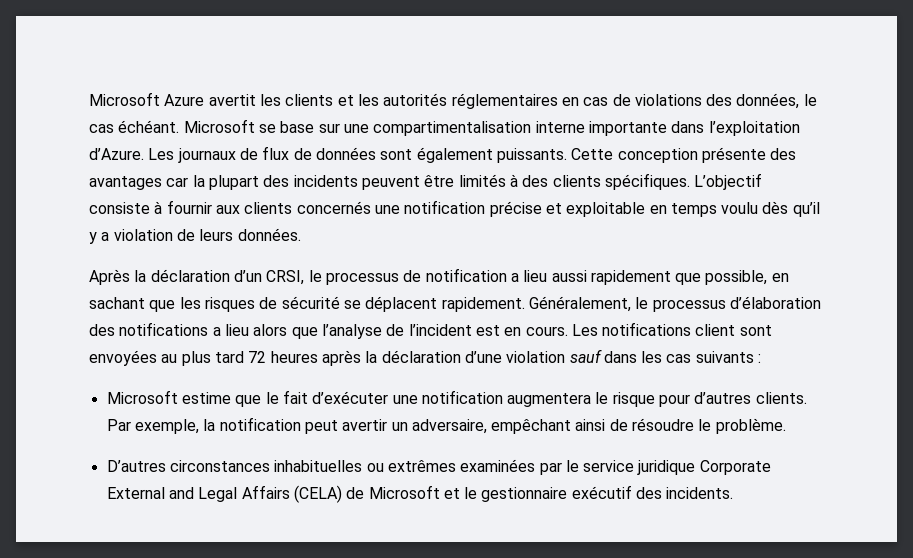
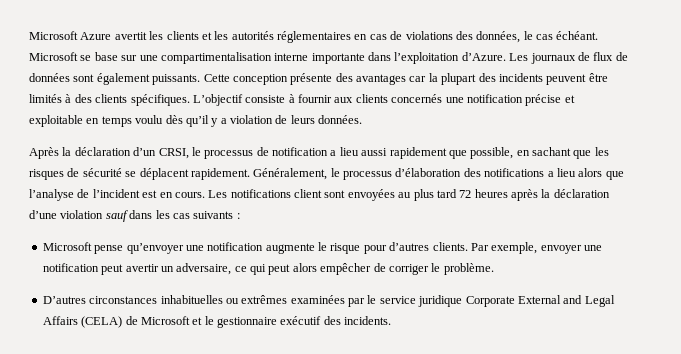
[181,390,592,407] estime que le fait d’exécuter une notification augmentera -> [94,242,315,254] pense qu’envoyer une notification augmente
[203,419,216,431] la -> [540,245,602,254] envoyer une
[491,418,695,434] empêchant ainsi de résoudre -> [234,263,429,275] ce qui peut alors empêcher de corriger

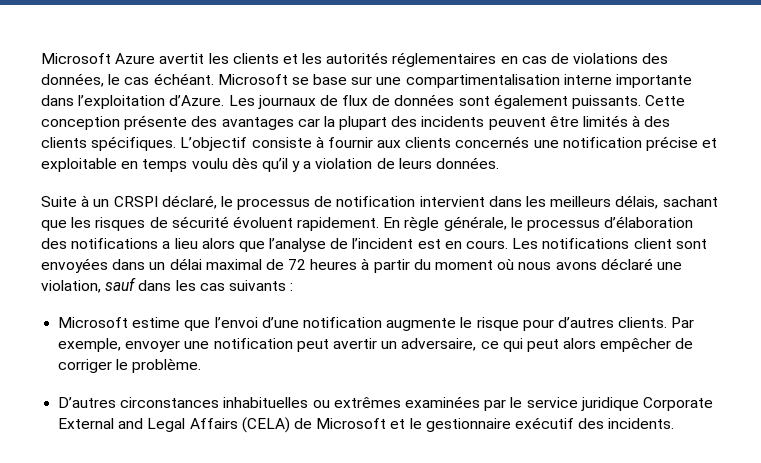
[29,147,530,159] Après la déclaration d’un CRSI, le processus de notification a lieu aussi rapidement que possible, en -> [41,195,659,210] Suite à un CRSPI déclaré, le processus de notification intervient dans les meilleurs délais,
[125,168,328,180] se déplacent rapidement. Généralement, -> [232,216,507,231] évoluent rapidement. En règle générale,
[398,189,610,201] [29,210,104,219] au plus tard 72 heures après la déclaration d’une violation -> [112,258,682,273] [41,280,101,293] dans un délai maximal de 72 heures à partir du moment où nous avons déclaré une violation,
[94,243,204,254] pense qu’envoyer une -> [132,317,299,331] estime que l’envoi d’une

